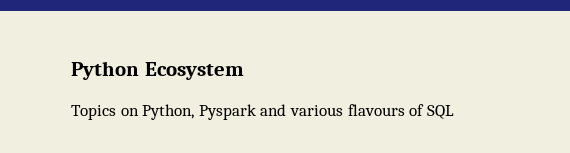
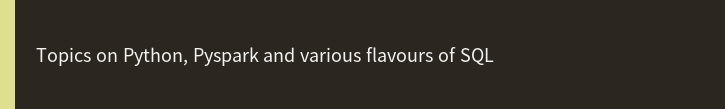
[71,61,244,80] Python Ecosystem // -> (36, 56) none

